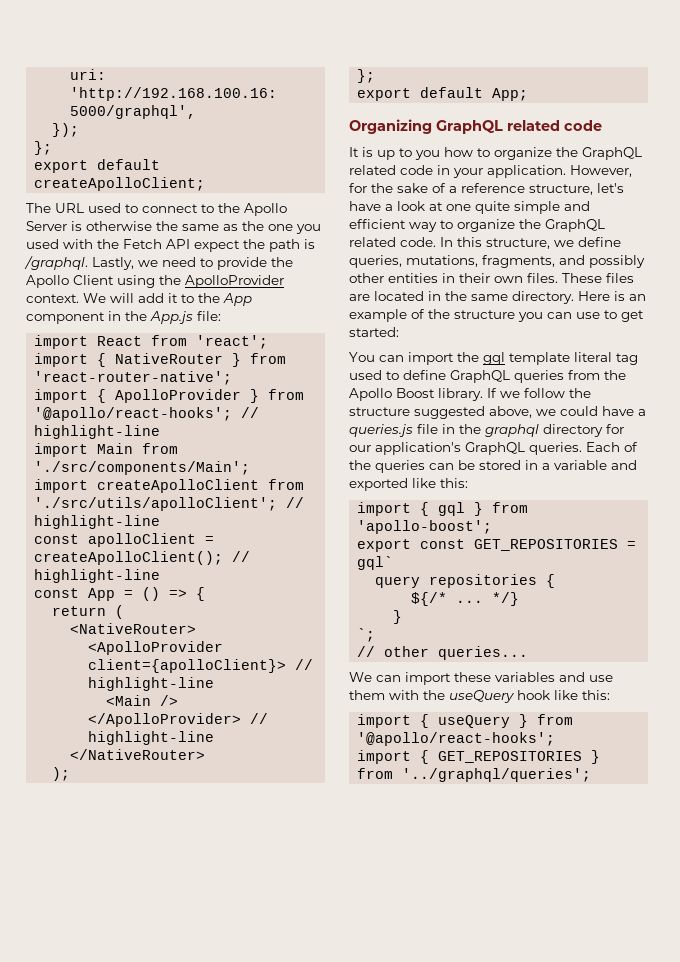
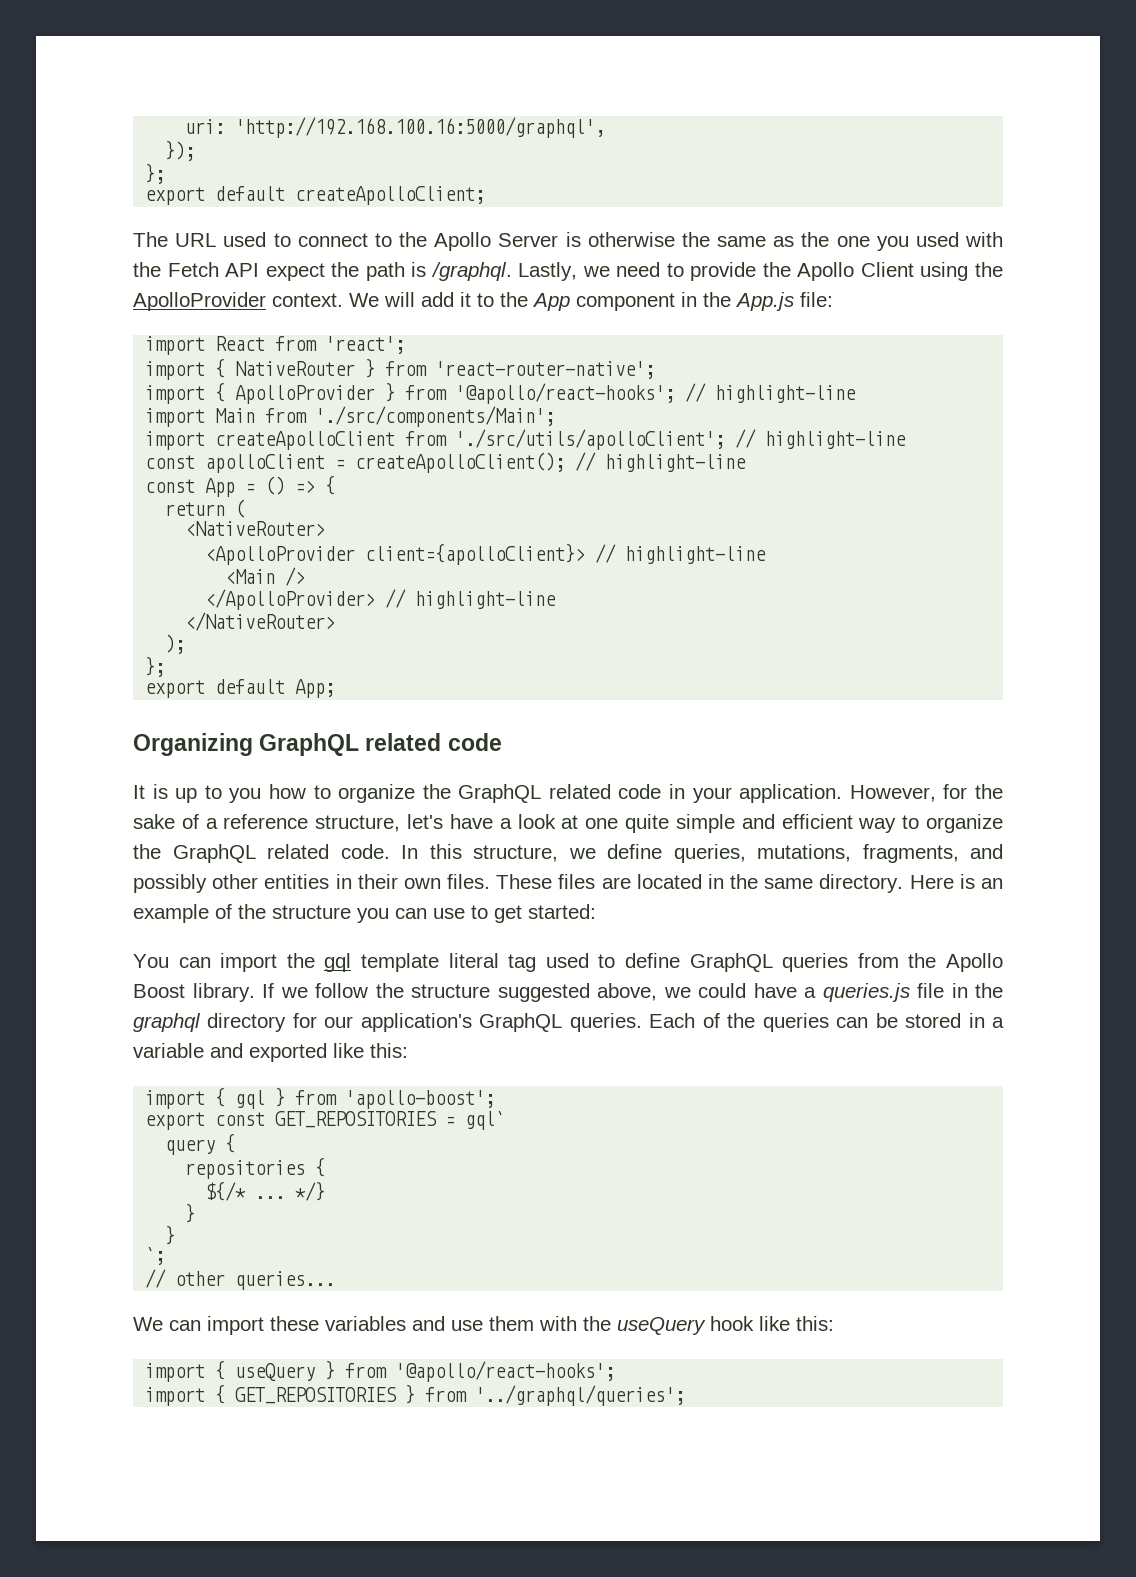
(421, 582) none -> [225,1133,236,1153] { //
(403, 617) none -> [165,1225,176,1245] // }

